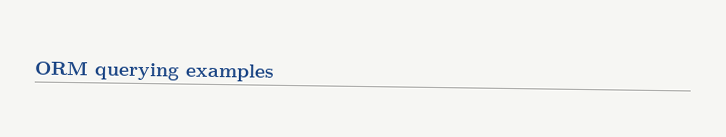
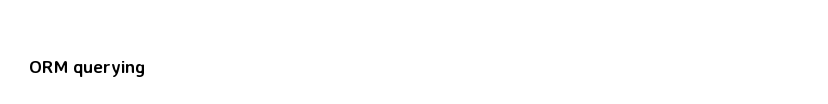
[185,63,275,82] examples -> (145, 69) none

